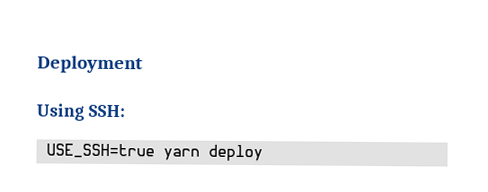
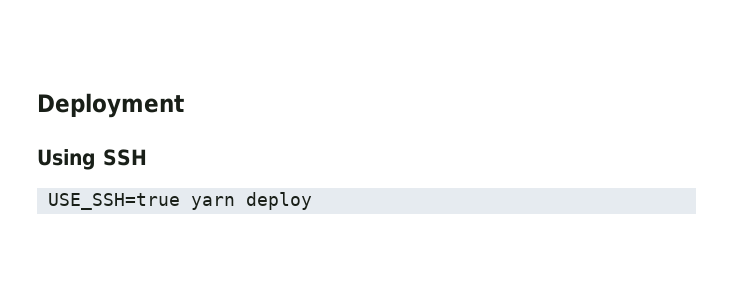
[87,104,125,118] SSH: -> [103,149,147,166] SSH

